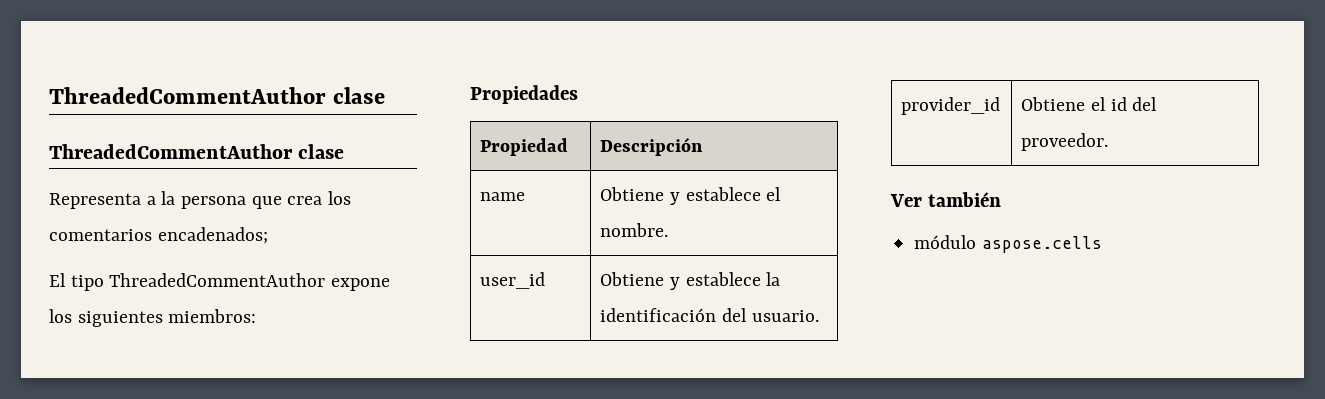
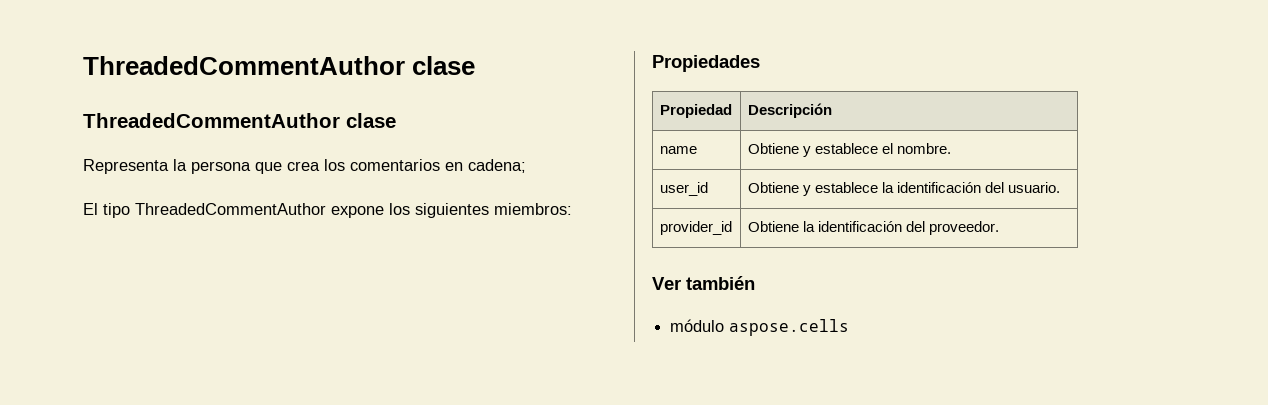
[146,196,156,205] a -> (169, 166) none
[157,227,268,244] encadenados; -> [445,159,526,173] en cadena;
[1090,97,1127,111] el id -> [802,221,903,232] la identificación

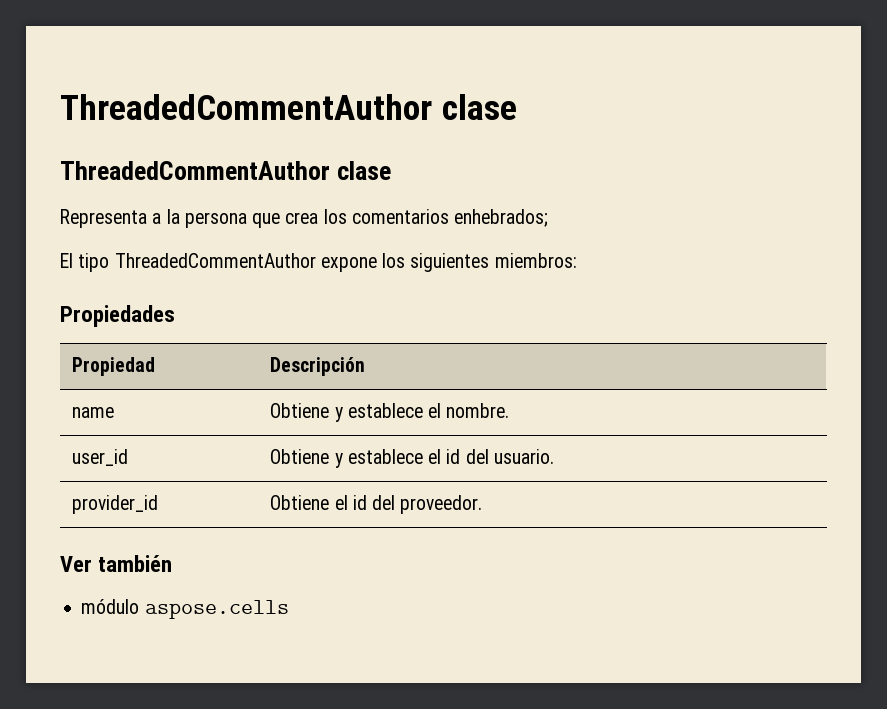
(169, 166) none -> [152,213,162,224] a
[445,159,526,173] en cadena; -> [454,209,549,227] enhebrados;
[882,182,982,193] la identificación -> [428,449,461,464] el id
[802,221,903,232] la identificación -> [334,495,367,510] el id

